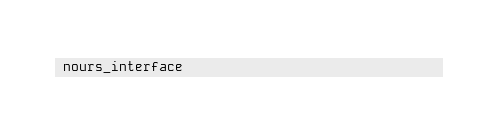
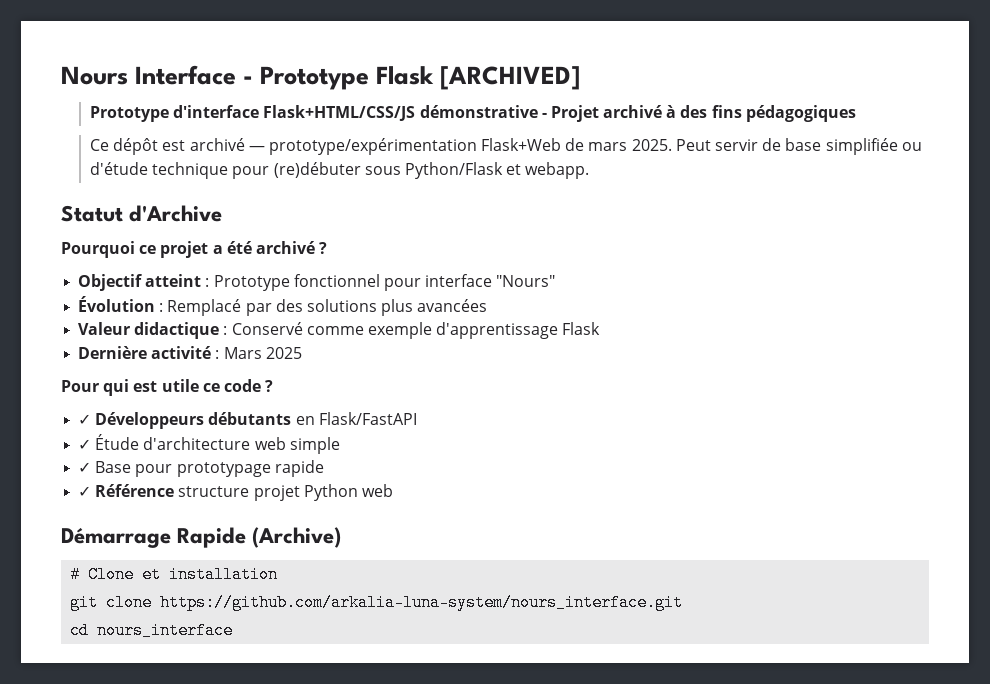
(63, 67) none -> [61,65,581,90] [89,105,856,122] [89,138,922,155] [89,162,590,179] [61,205,223,222] [61,241,328,258] [78,274,556,291] [78,296,488,316] [78,322,601,339] [78,346,302,359] [61,379,274,396] [78,412,417,429] [78,434,340,454] [78,460,324,477] [78,484,393,501] [61,527,342,548] [70,566,279,583] [70,594,684,611] [70,622,90,639] Nours Interface - Prototype Flask [ARCHIVED] // Prototype d'interface Flask+HTML/CSS/JS démonstrative - Projet archivé à des fins pédagogiques // Ce dépôt est archivé — prototype/expérimentation Flask+Web de mars 2025. Peut servir de base simplifiée ou d'étude technique pour (re)débuter sous Python/Flask et webapp. // Statut d'Archive // Pourquoi ce projet a été archivé ? // Objectif atteint : Prototype fonctionnel pour interface "Nours" // Évolution : Remplacé par des solutions plus avancées // Valeur didactique : Conservé comme exemple d'apprentissage Flask // Dernière activité : Mars 2025 // Pour qui est utile ce code ? // ✓ Développeurs débutants en Flask/FastAPI // ✓ Étude d'architecture web simple // ✓ Base pour prototypage rapide // ✓ Référence structure projet Python web // Démarrage Rapide (Archive) // # Clone et installation // git clone https://github.com/arkalia-luna-system/nours_interface.git // cd

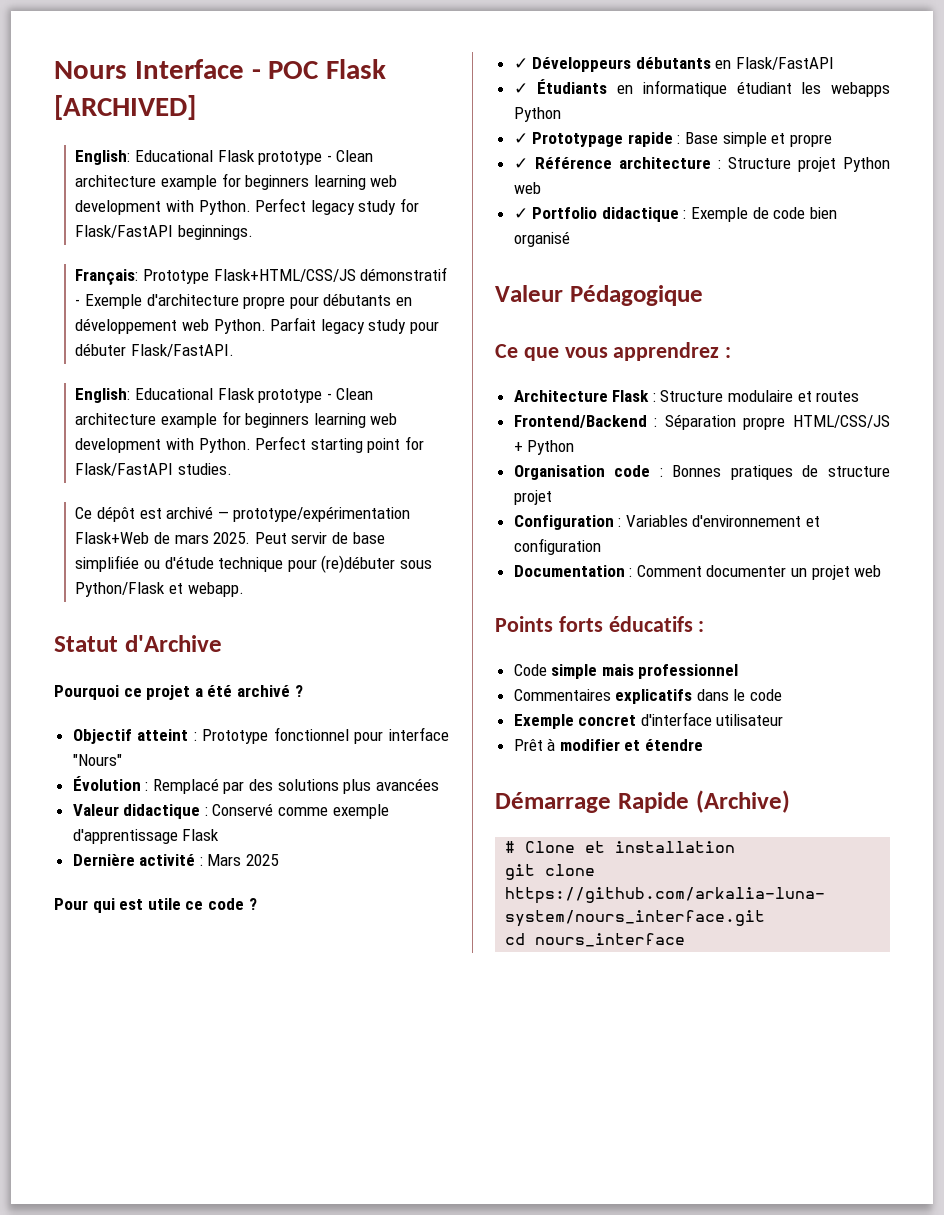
[260,66,370,90] Prototype -> [268,61,320,79] POC
[89,105,856,122] Prototype d'interface Flask+HTML/CSS/JS démonstrative - Projet archivé à des fins pédagogiques -> [75,150,374,165] [75,173,398,190] [75,198,420,215] [75,225,254,240] [75,267,448,285] [75,293,413,309] [75,317,440,334] [75,343,235,357] [75,388,374,403] [75,411,398,428] [75,436,425,453] [75,463,233,476] English: Educational Flask prototype - Clean architecture example for beginners learning web development with Python. Perfect legacy study for Flask/FastAPI beginnings. // Français: Prototype Flask+HTML/CSS/JS démonstratif - Exemple d'architecture propre pour débutants en développement web Python. Parfait legacy study pour débuter Flask/FastAPI. // English: Educational Flask prototype - Clean architecture example for beginners learning web development with Python. Perfect starting point for Flask/FastAPI studies.
[95,434,340,454] [78,460,324,477] Étude d'architecture web simple // ✓ Base pour prototypage rapide -> [537,79,890,97] [513,107,561,122] [513,132,832,147] Étudiants en informatique étudiant les webapps Python // ✓ Prototypage rapide : Base simple et propre
[178,486,250,497] structure -> [618,157,791,169] architecture : Structure
(393, 490) none -> [513,207,837,222] [513,231,570,247] [495,285,703,306] [495,342,732,361] [513,390,860,402] [513,414,890,430] [513,440,575,455] [513,465,890,480] [513,490,552,505] [513,515,821,530] [513,538,601,555] [513,565,882,580] [495,616,705,632] [513,664,739,679] [513,689,783,704] [513,712,784,729] [513,738,704,751] // ✓ Portfolio didactique : Exemple de code bien organisé // Valeur Pédagogique // Ce que vous apprendrez : // Architecture Flask : Structure modulaire et routes // Frontend/Backend : Séparation propre HTML/CSS/JS + Python // Organisation code : Bonnes pratiques de structure projet // Configuration : Variables d'environnement et configuration // Documentation : Comment documenter un projet web // Points forts éducatifs : // Code simple mais professionnel // Commentaires explicatifs dans le code // Exemple concret d'interface utilisateur // Prêt à modifier et étendre

